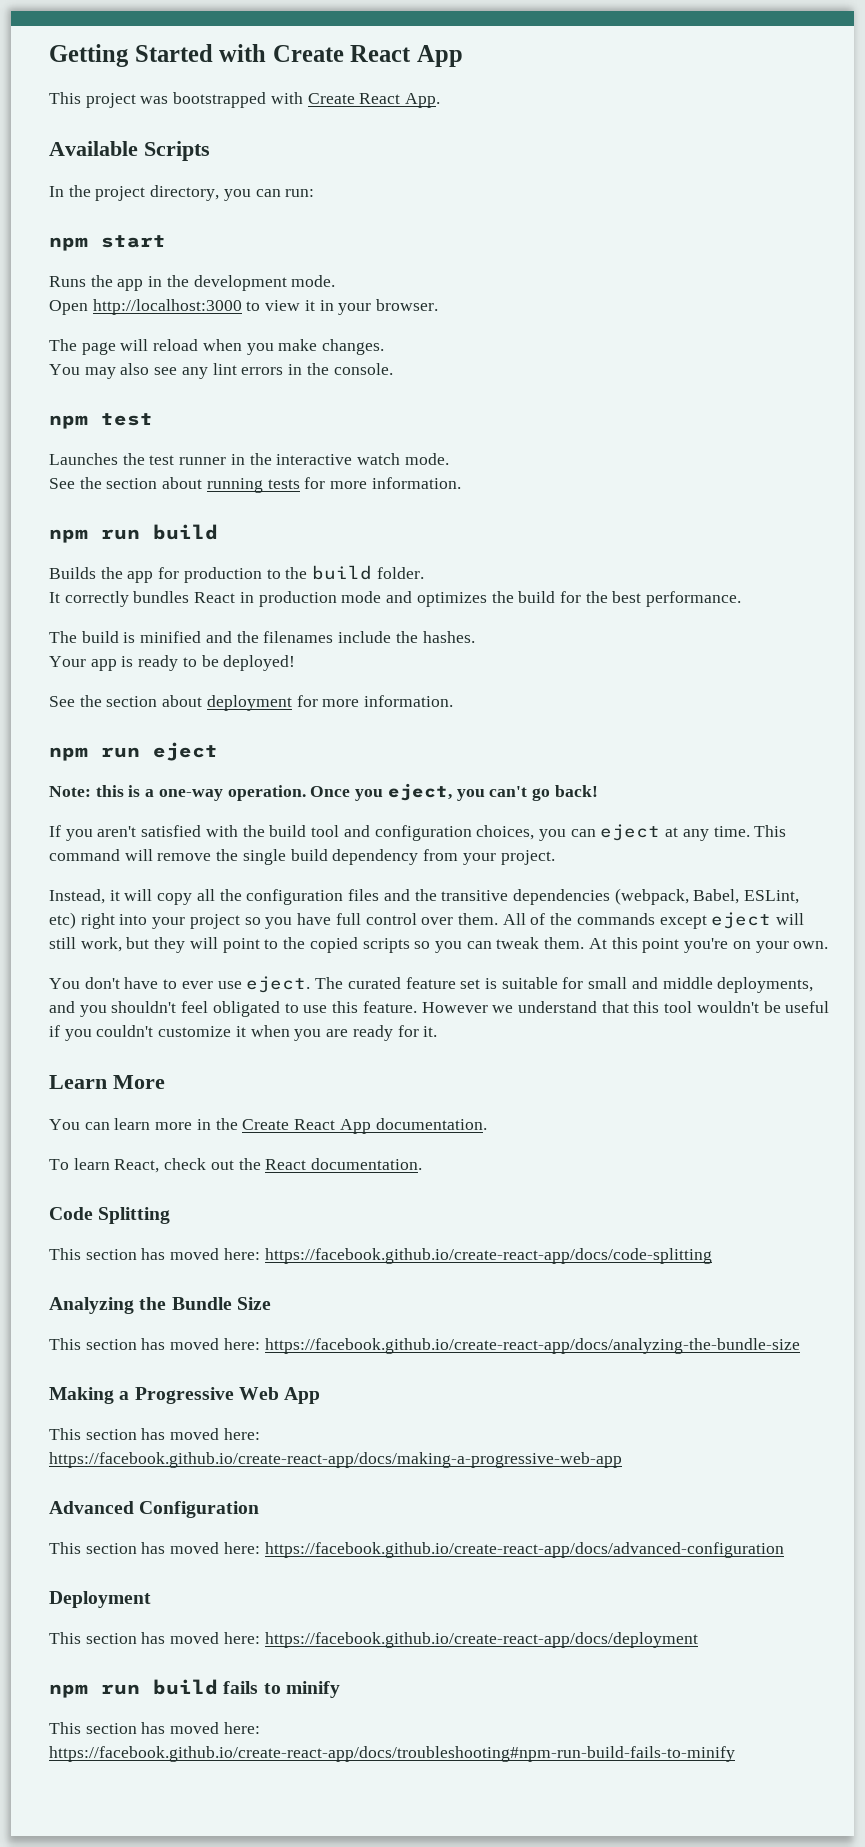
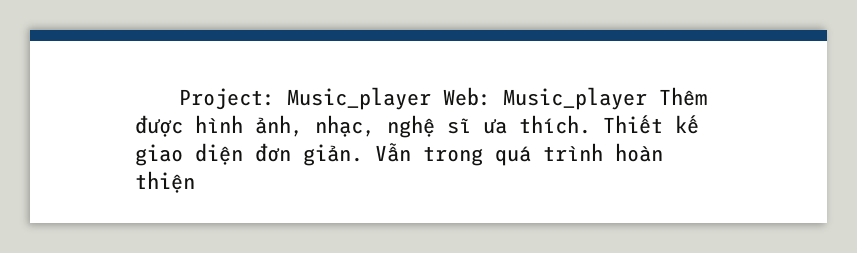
[49,44,464,67] [49,92,441,108] [49,141,210,161] [49,185,315,201] [49,235,166,251] [49,275,336,291] [49,299,439,315] [49,339,385,355] [49,363,393,379] [49,413,153,429] [49,453,449,465] [49,477,461,493] [49,524,218,543] [49,565,424,583] [49,591,742,607] [49,631,475,643] [49,655,296,671] [49,695,454,711] [49,742,218,761] [49,783,598,801] [49,824,787,841] [49,849,555,865] [49,888,800,905] [49,912,805,929] [49,937,829,953] [49,976,814,993] [49,1001,830,1017] [49,1025,438,1041] [49,1075,165,1089] [49,1118,487,1134] [49,1158,423,1173] [49,1207,171,1224] [49,1248,712,1264] [49,1297,271,1314] [49,1338,800,1354] [49,1387,321,1404] [49,1428,260,1440] [49,1452,622,1468] [49,1501,260,1518] [49,1542,784,1558] [49,1591,151,1608] [49,1632,698,1648] [49,1679,340,1698] [49,1722,260,1734] [49,1746,735,1762] Getting Started with Create React App // This project was bootstrapped with Create React App. // Available Scripts // In the project directory, you can run: // npm start // Runs the app in the development mode. // Open http://localhost:3000 to view it in your browser. // The page will reload when you make changes. // You may also see any lint errors in the console. // npm test // Launches the test runner in the interactive watch mode. // See the section about running tests for more information. // npm run build // Builds the app for production to the build folder. // It correctly bundles React in production mode and optimizes the build for the best performance. // The build is minified and the filenames include the hashes. // Your app is ready to be deployed! // See the section about deployment for more information. // npm run eject // Note: this is a one-way operation. Once you eject, you can't go back! // If you aren't satisfied with the build tool and configuration choices, you can eject at any time. This command will remove the single build dependency from your project. // Instead, it will copy all the configuration files and the transitive dependencies (webpack, Babel, ESLint, etc) right into your project so you have full control over them. All of the commands except eject will still work, but they will point to the copied scripts so you can tweak them. At this point you're on your own. // You don't have to ever use eject. The curated feature set is suitable for small and middle deployments, and you shouldn't feel obligated to use this feature. However we understand that this tool wouldn't be useful if you couldn't customize it when you are ready for it. // Learn More // You can learn more in the Create React App documentation. // To learn React, check out the React documentation. // Code Splitting // This section has moved here: https://facebook.github.io/create-react-app/docs/code-splitting // Analyzing the Bundle Size // This section has moved here: https://facebook.github.io/create-react-app/docs/analyzing-the-bundle-size // Making a Progressive Web App // This section has moved here: https://facebook.github.io/create-react-app/docs/making-a-progressive-web-app // Advanced Configuration // This section has moved here: https://facebook.github.io/create-react-app/docs/advanced-configuration // Deployment // This section has moved here: https://facebook.github.io/create-react-app/docs/deployment // npm run build fails to minify // This section has moved here: https://facebook.github.io/create-react-app/docs/troubleshooting#npm-run-build-fails-to-minify -> [178,87,707,110] [135,115,699,138] [135,143,663,166] [135,171,195,193] Project: Music_player Web: Music_player Thêm được hình ảnh, nhạc, nghệ sĩ ưa thích. Thiết kế giao diện đơn giản. Vẫn trong quá trình hoàn thiện

